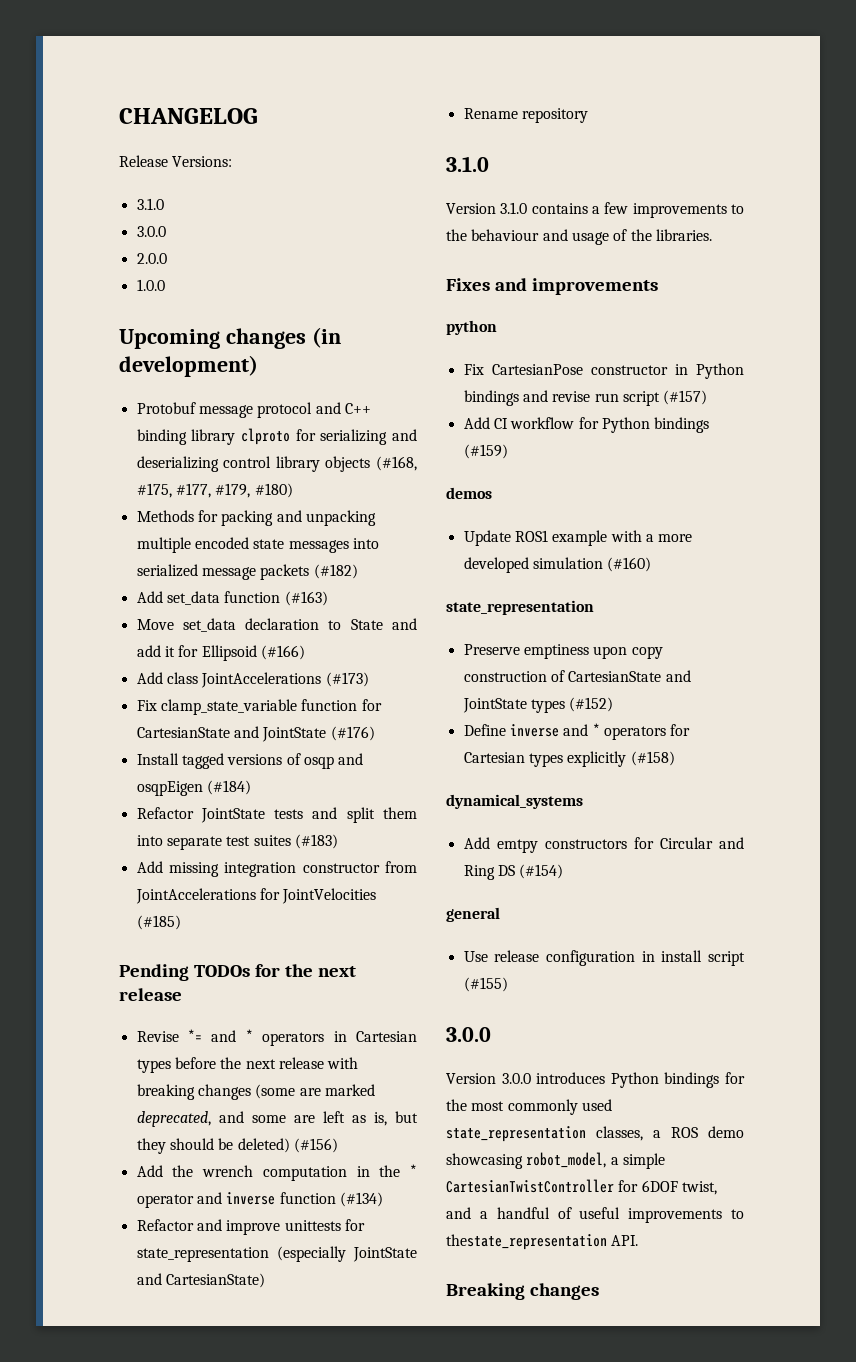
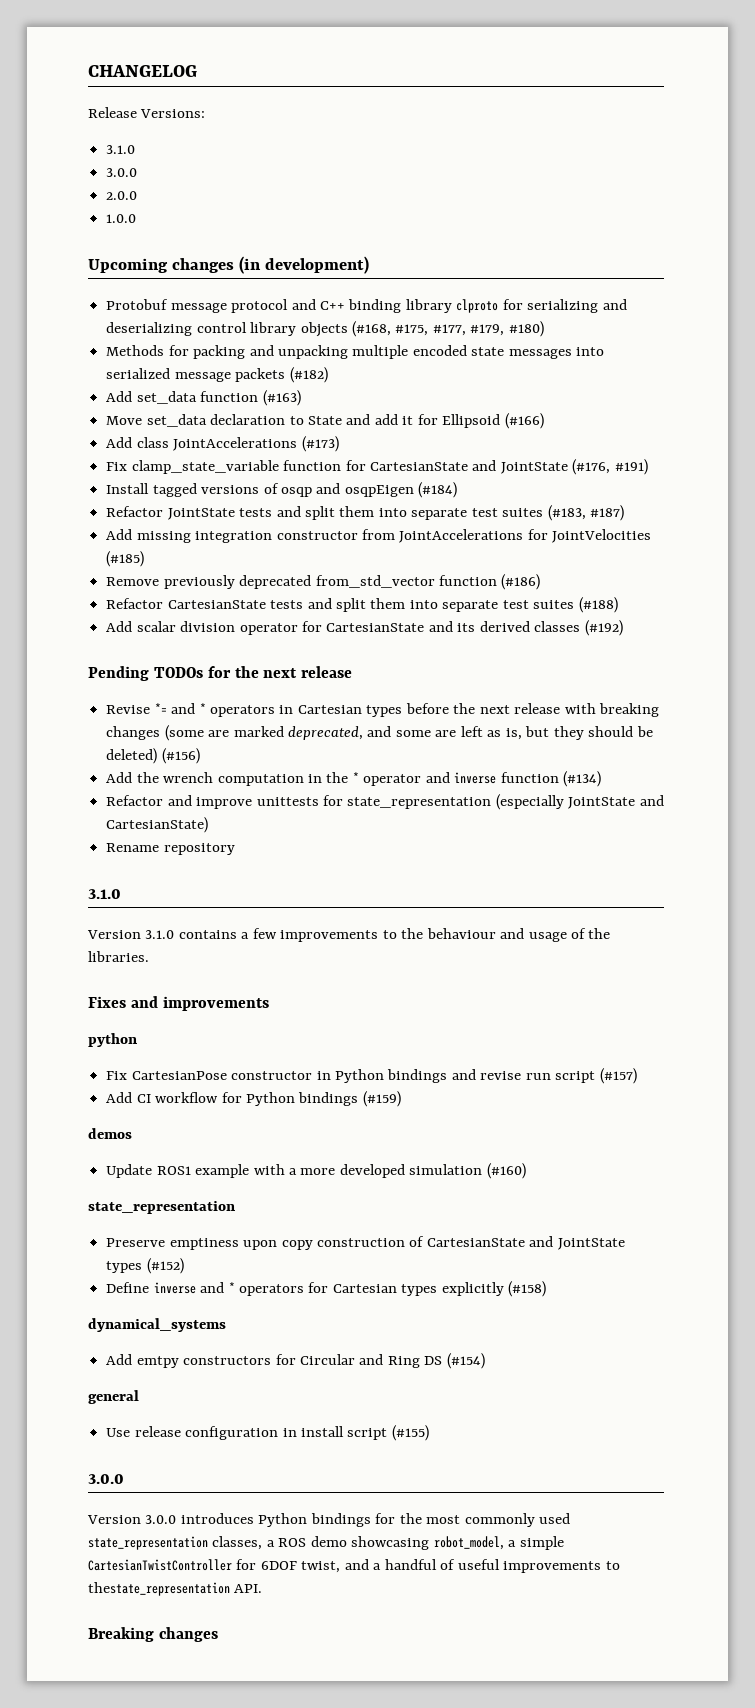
[330,726,375,741] (#176) -> [572,459,648,475] (#176, #191)
[294,834,338,849] (#183) -> [547,505,625,521] (#183, #187)
(181, 922) none -> [106,574,541,590] [106,597,618,613] [106,620,623,636] // Remove previously deprecated from_std_vector function (#186) // Refactor CartesianState tests and split them into separate test suites (#188) // Add scalar division operator for CartesianState and its derived classes (#192)

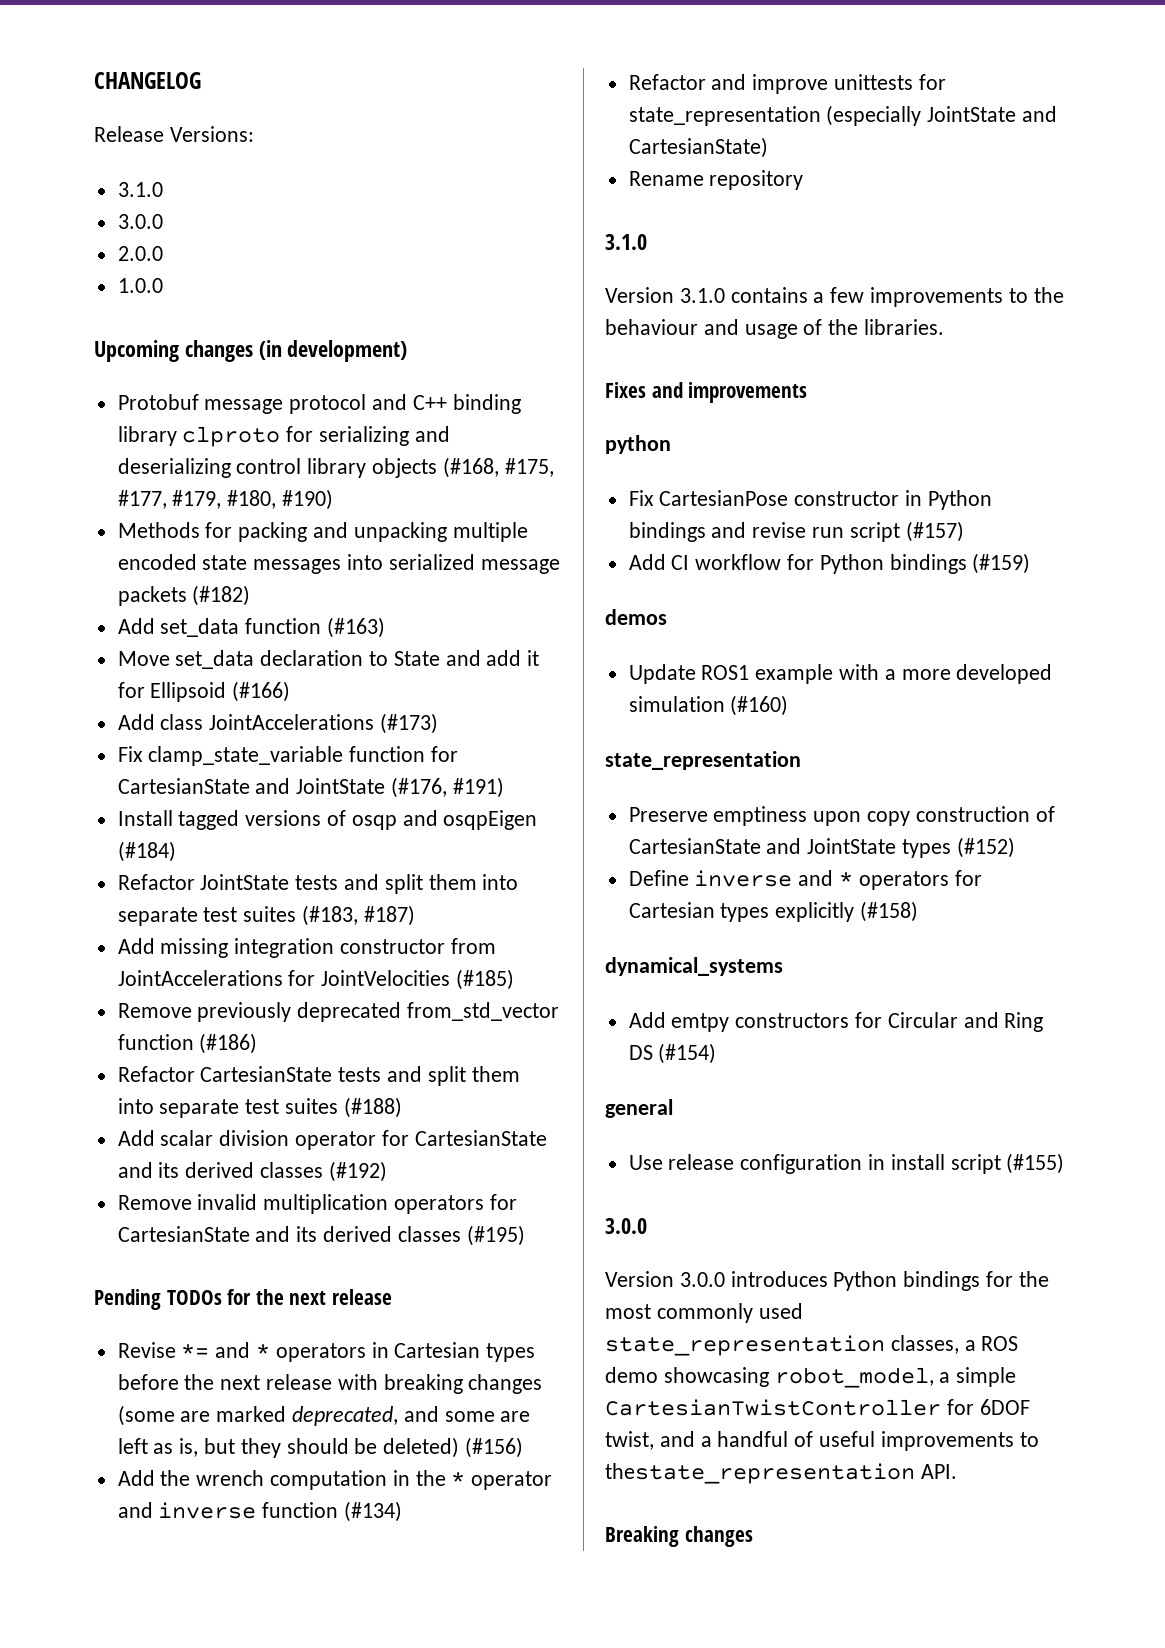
[508,321,544,337] #180) -> [227,489,334,510] #180, #190)
(623, 628) none -> [117,1194,517,1214] [117,1225,525,1246] // Remove invalid multiplication operators for CartesianState and its derived classes (#195)

